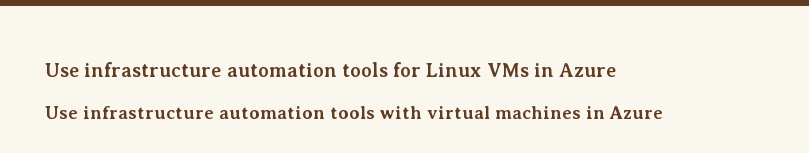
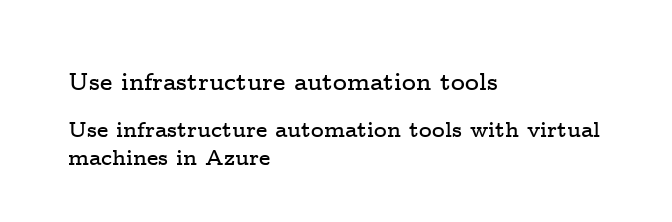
[45,62,617,77] Use infrastructure automation tools for Linux VMs in Azure -> [68,73,498,90] Use infrastructure automation tools

